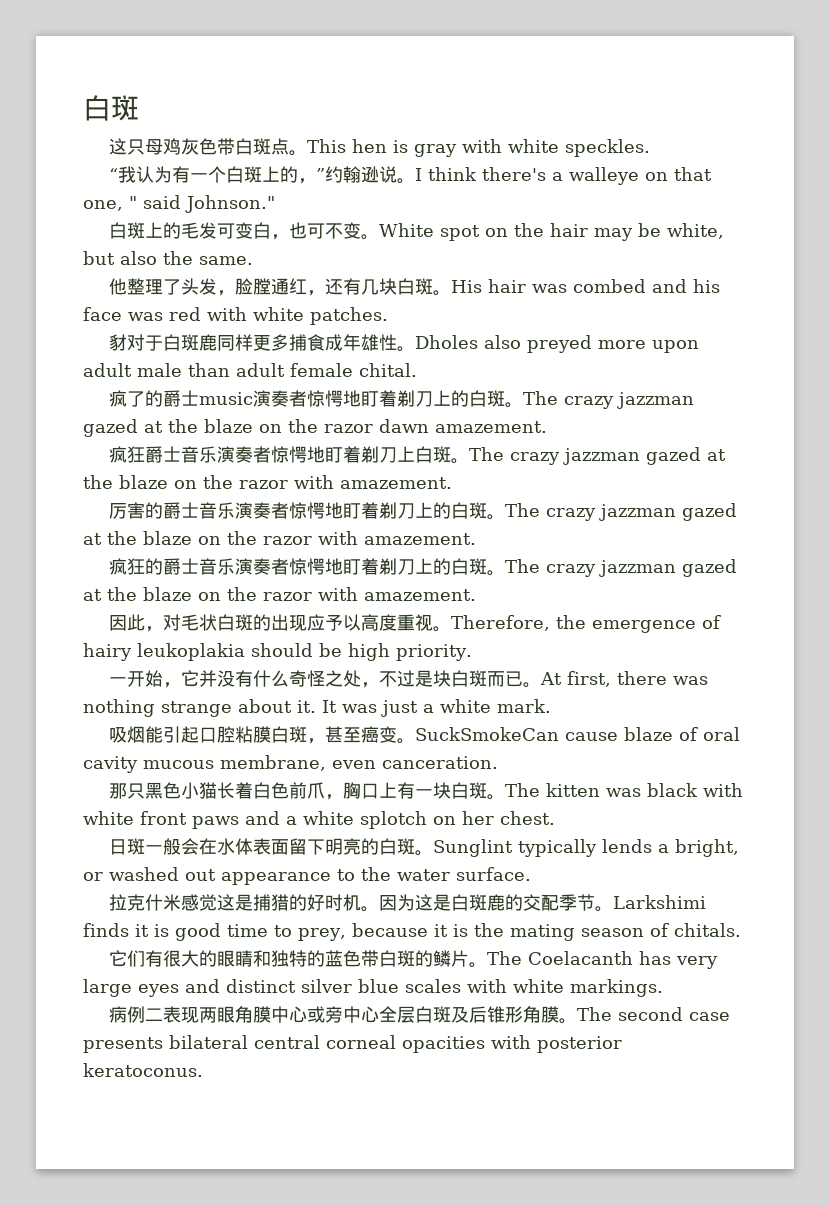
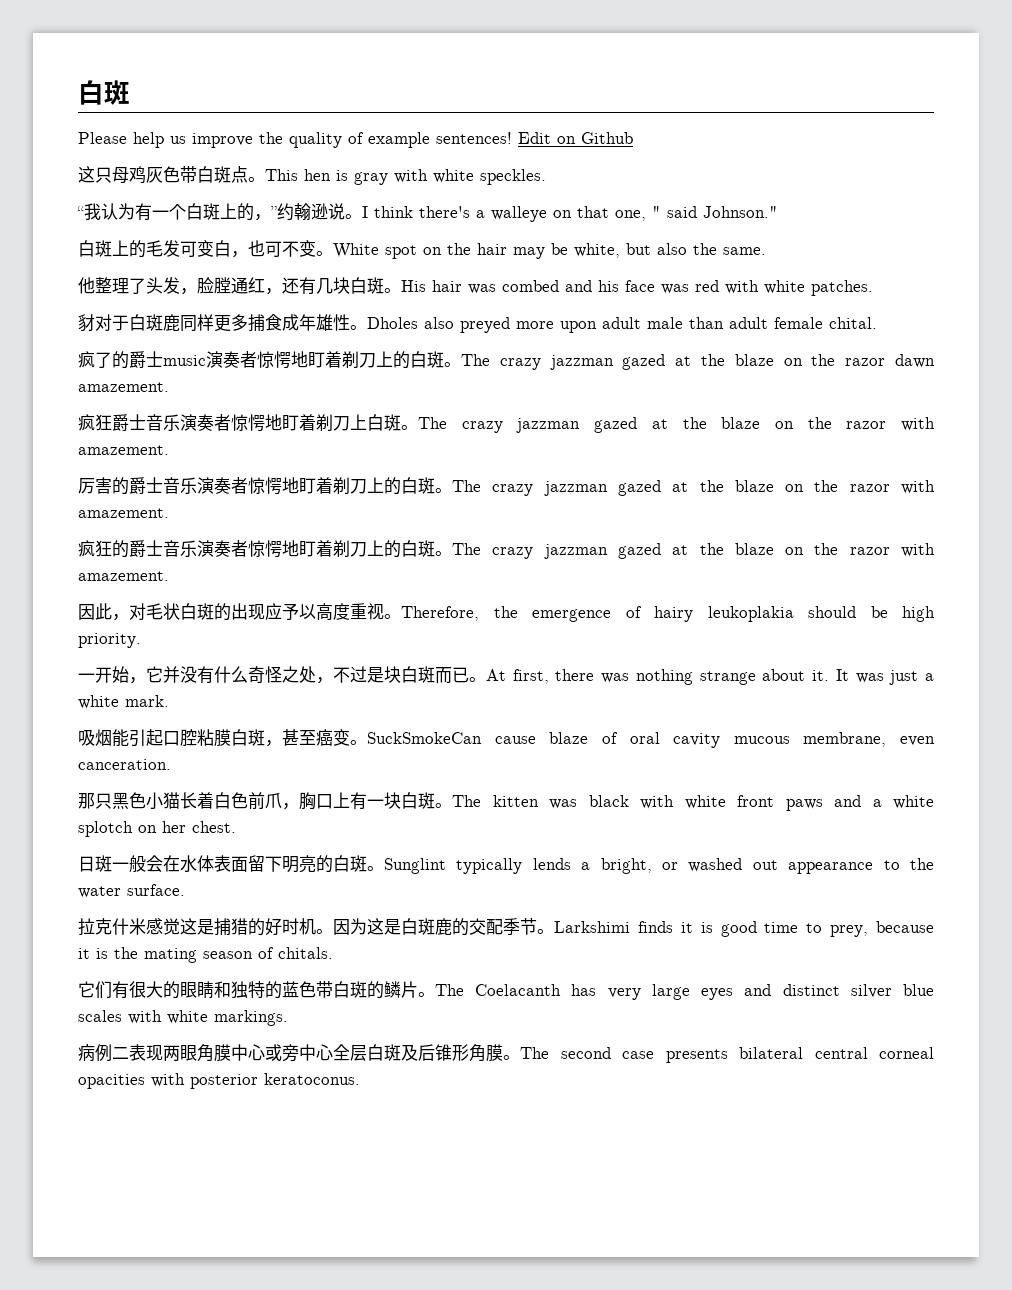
[83,95,139,121] 白斑 -> [78,80,130,105] [78,132,633,148] 白斑 // Please help us improve the quality of example sentences! Edit on Github

